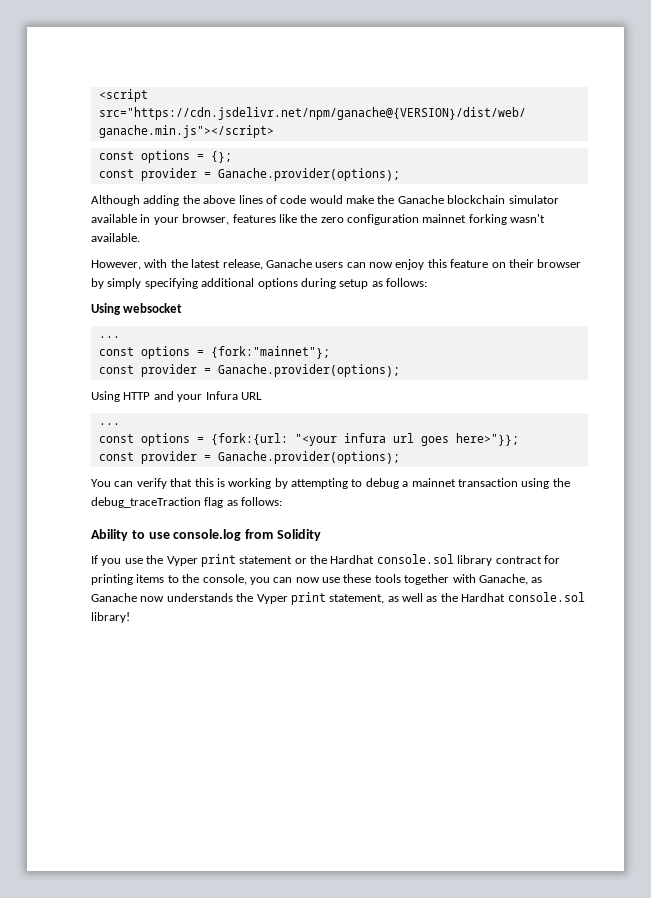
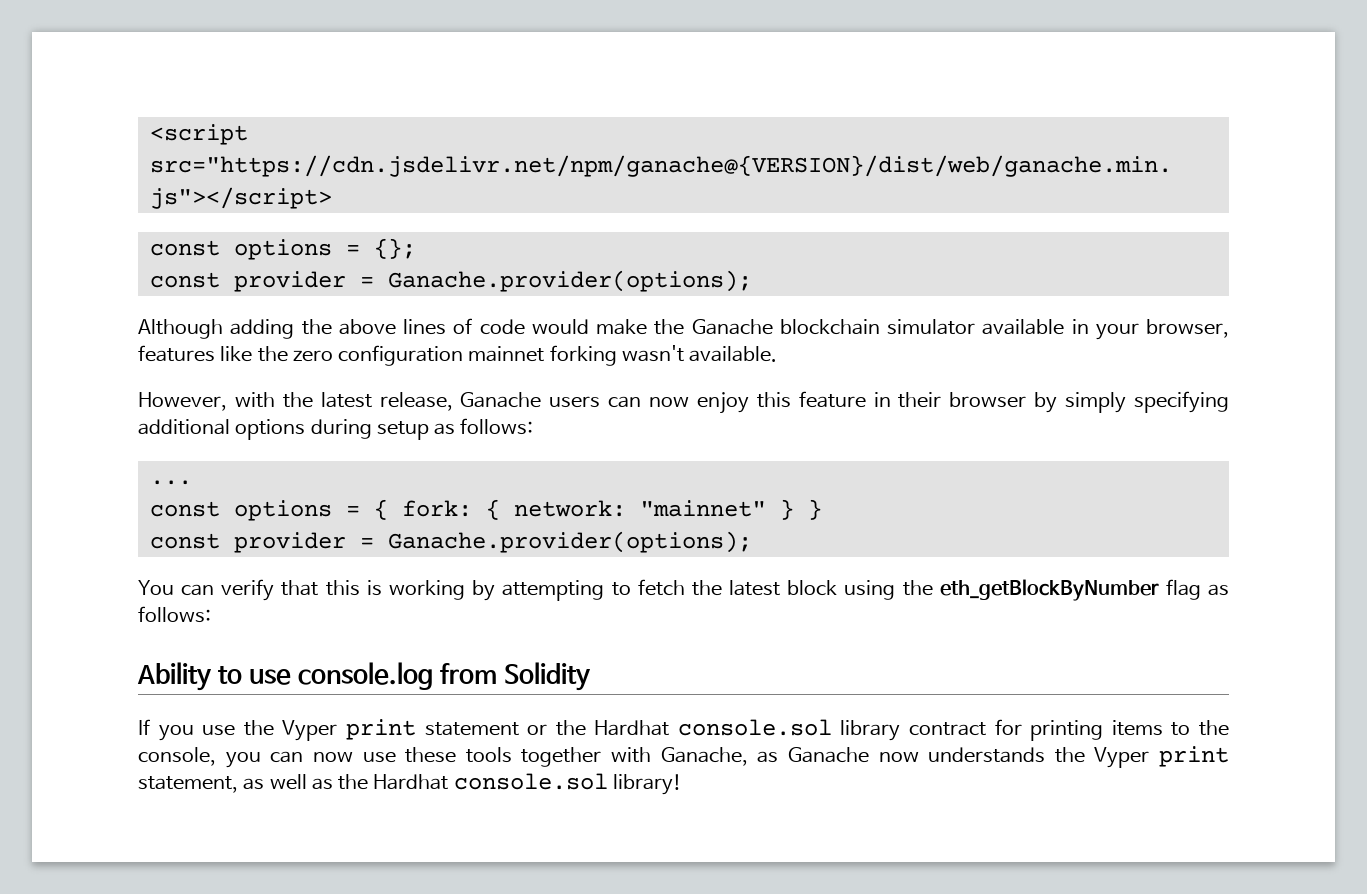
[491,262,506,268] on -> [873,392,891,407] in
[91,303,183,315] [98,336,120,338] [98,346,330,359] [98,364,400,377] [91,391,262,402] [98,423,120,425] [98,433,519,446] // Using websocket // ... // const options = {fork:"mainnet"}; // const provider = Ganache.provider(options); // Using HTTP and your Infura URL // ... // const options = {fork:{url: "<your infura url goes here>"}}; -> [149,480,192,485] [149,499,822,521] // ... // const options = { fork: { network: "mainnet" } }
[365,478,518,489] debug a mainnet transaction -> [637,579,838,596] fetch the latest block
[91,497,201,508] debug_traceTraction -> [939,579,1159,601] eth_getBlockByNumber

